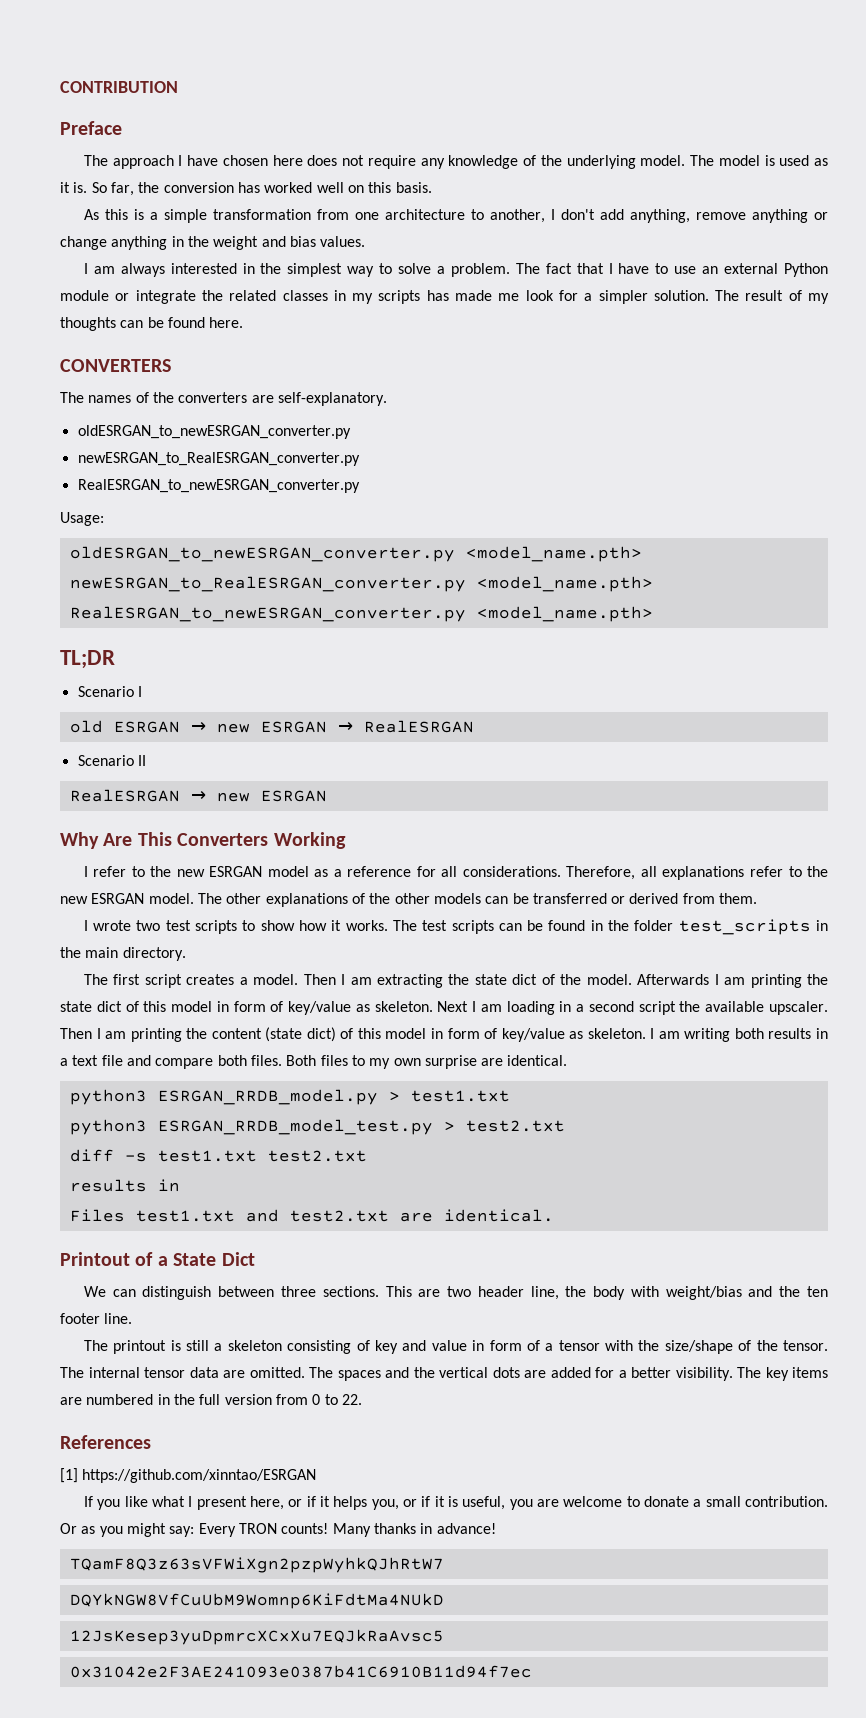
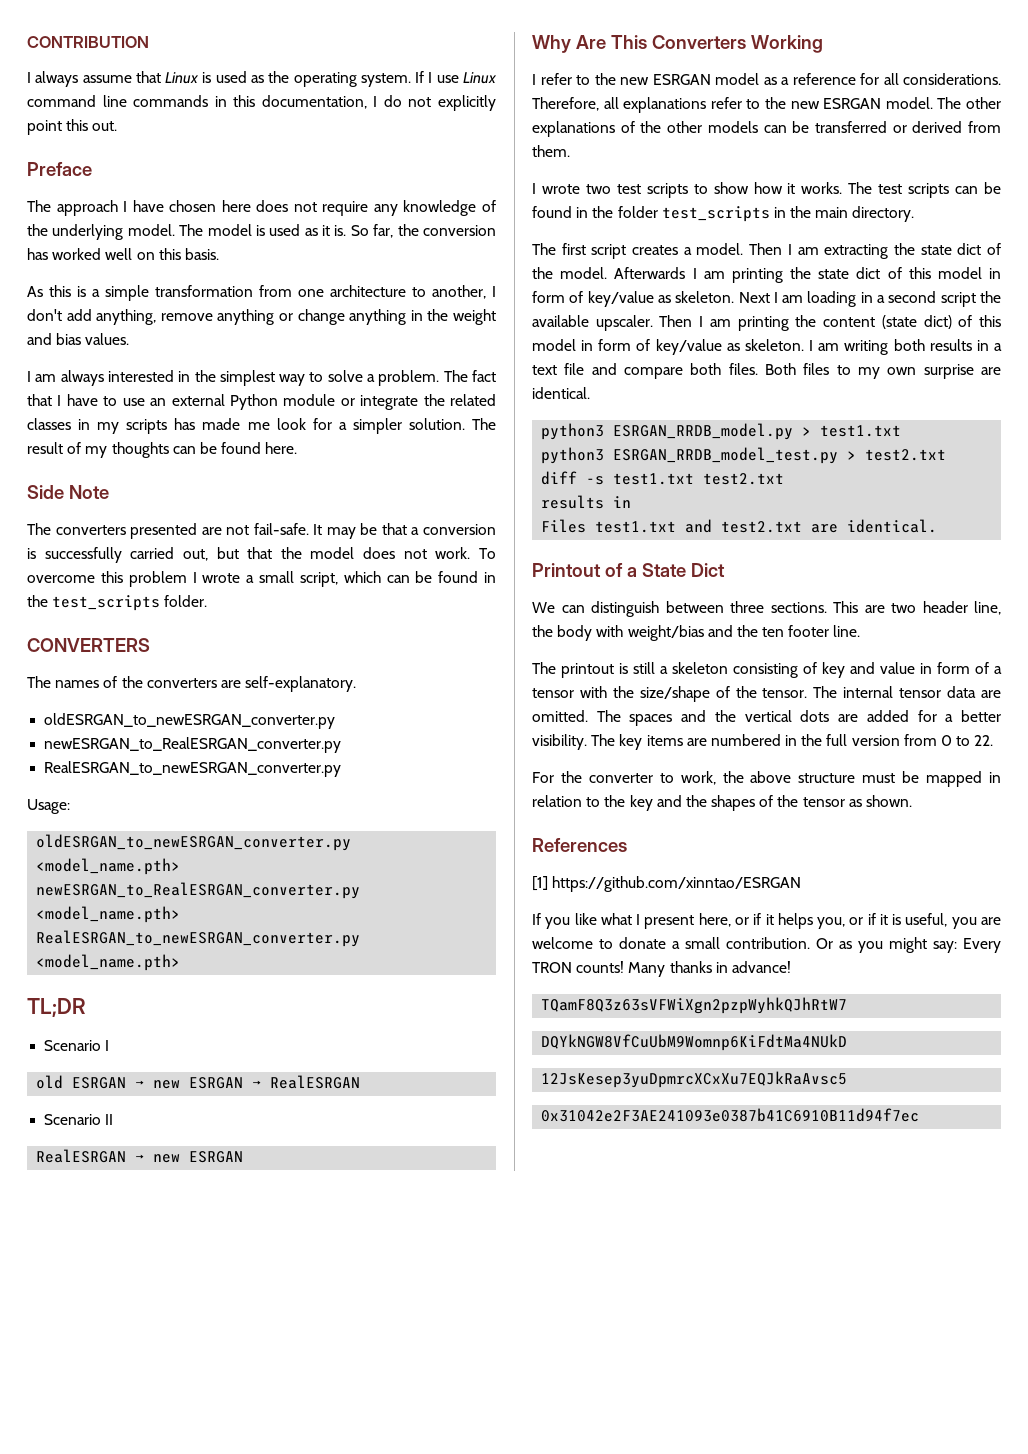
(178, 87) none -> [27,71,497,87] [27,95,496,111] [27,119,118,135] // I always assume that Linux is used as the operating system. If I use Linux command line commands in this documentation, I do not explicitly point this out.
(244, 322) none -> [27,485,109,499] [27,523,497,539] [27,547,497,563] [27,571,496,587] [27,595,208,611] // Side Note // The converters presented are not fail-safe. It may be that a conversion is successfully carried out, but that the model does not work. To overcome this problem I wrote a small script, which can be found in the test_scripts folder.
(362, 1399) none -> [532,771,1002,787] [532,795,913,811] // For the converter to work, the above structure must be mapped in relation to the key and the shapes of the tensor as shown.

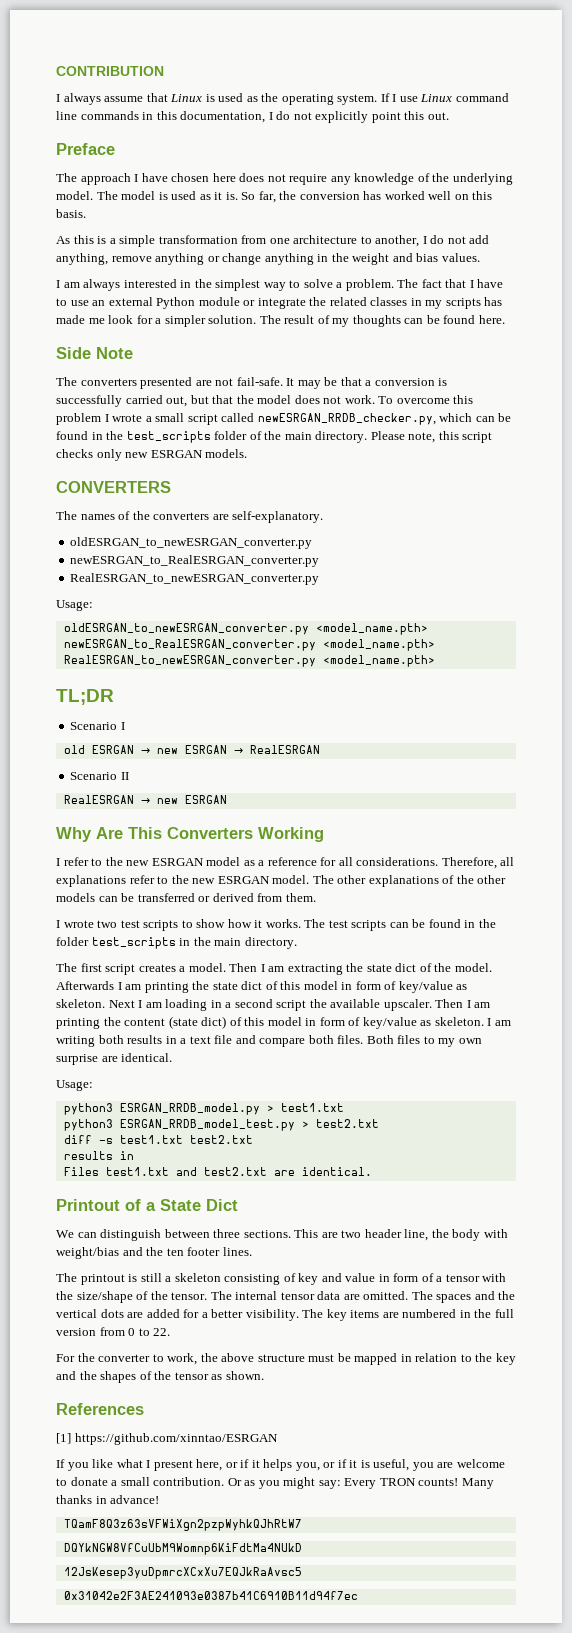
[27,309,62,321] don't -> [430,235,466,244] do not
[299,572,338,587] script, -> [187,413,436,425] script called newESRGAN_RRDB_checker.py,
[164,595,208,607] folder. -> [214,431,493,443] [56,449,248,461] folder of the main directory. Please note, this script checks only new ESRGAN models.
(590, 393) none -> [56,1080,93,1091] // Usage:
[833,625,861,637] line. -> [222,1247,252,1256] lines.

